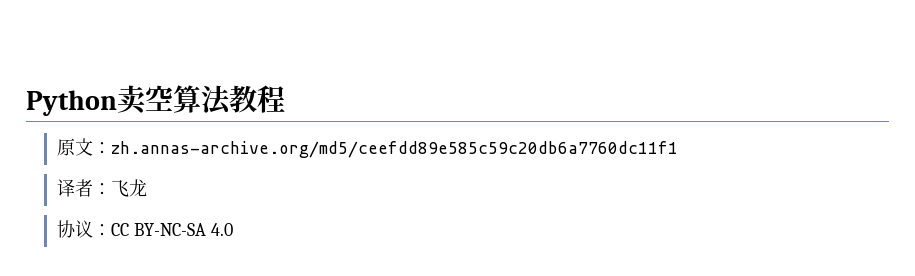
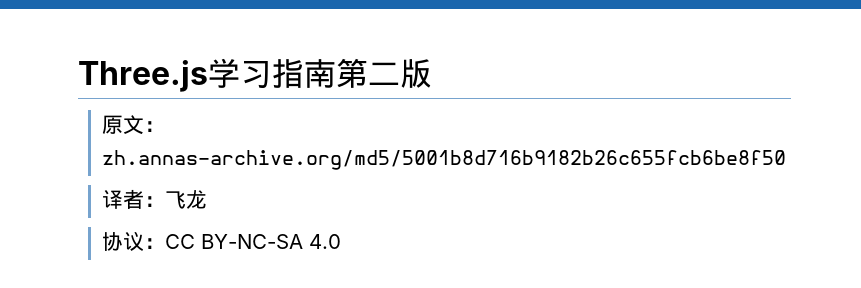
[26,85,285,116] Python卖空算法教程 -> [78,58,432,92] Three.js学习指南第二版
[111,141,679,158] zh.annas-archive.org/md5/ceefdd89e585c59c20db6a7760dc11f1 -> [102,150,787,170] zh.annas-archive.org/md5/5001b8d716b9182b26c655fcb6be8f50

